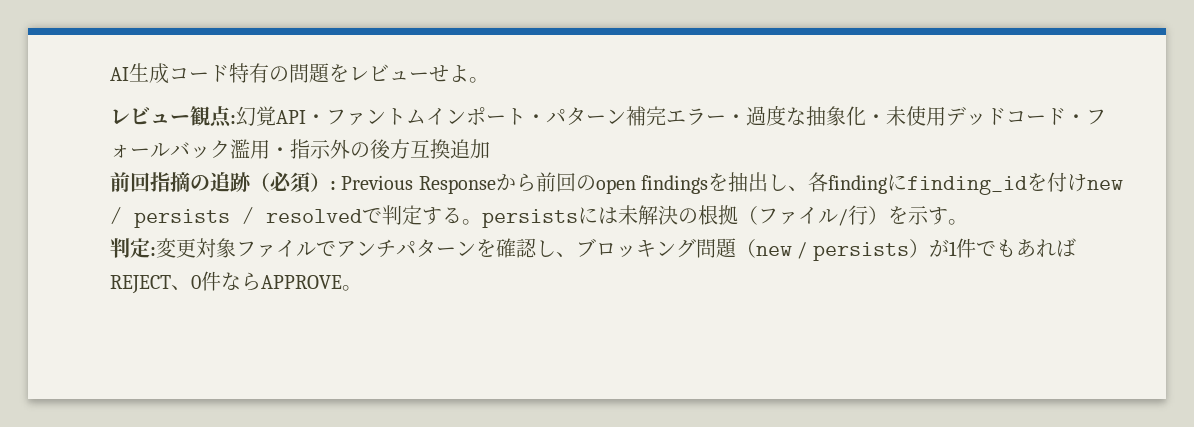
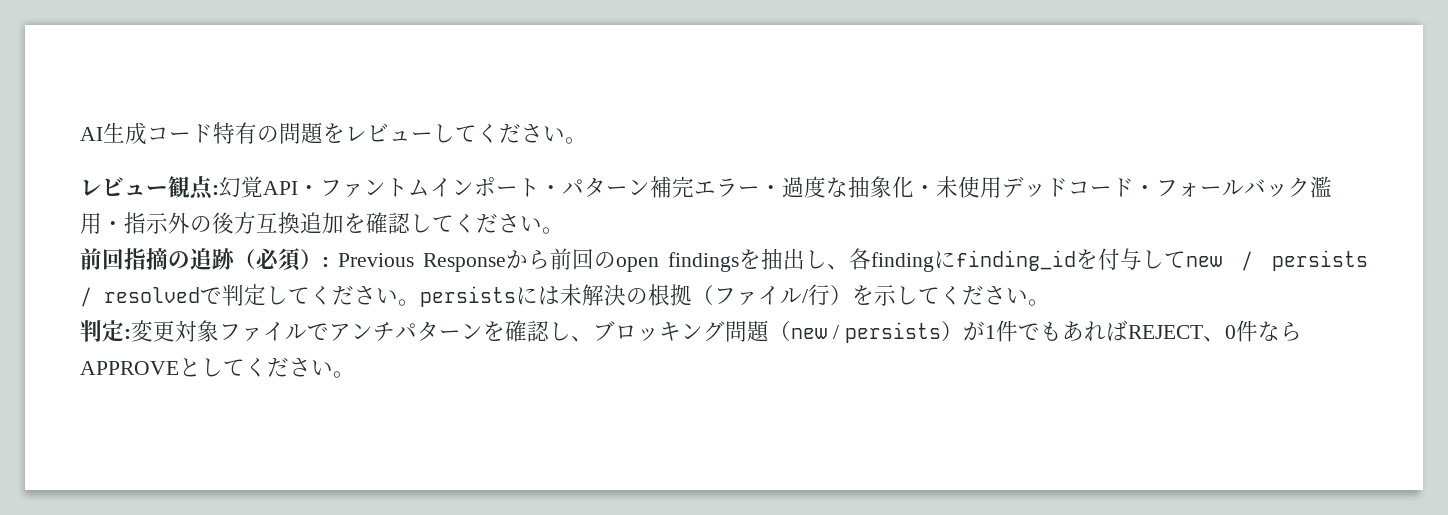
[429,65,469,82] せよ -> [433,123,565,143] してください
(490, 149) none -> [344,212,564,234] を確認してください。
[1067,173,1088,192] け -> [1120,248,1187,270] 与して
[422,207,462,225] する -> [266,285,398,305] してください
[928,207,948,225] す -> [896,285,1028,305] してください
(342, 282) none -> [179,357,333,377] としてください

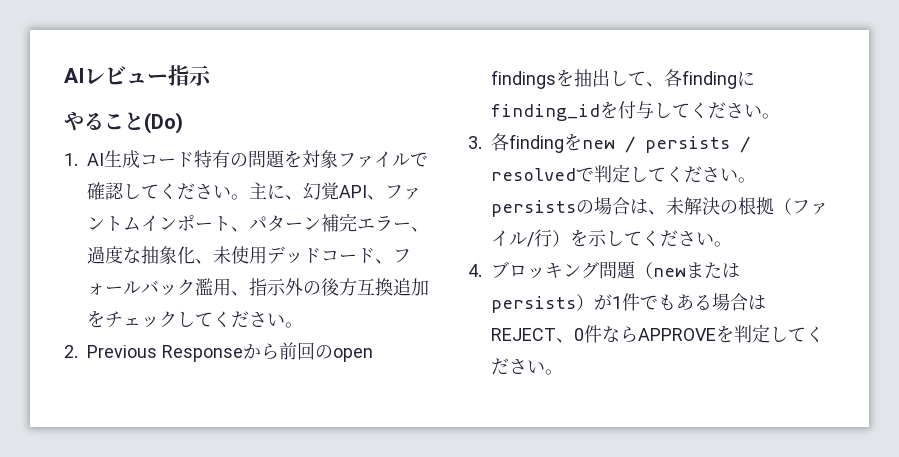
[80,127,103,141] AI -> [64,65,212,86] [64,111,183,134] [64,153,104,166] AIレビュー指示 // やること(Do) // 1. AI
[345,123,587,144] [80,176,219,200] レビューしてください。 // レビュー観点: -> [302,150,428,168] [87,182,303,200] 対象ファイルで確認してください。主に、
[298,185,320,195] ・ -> [367,195,385,200] 、
[540,185,562,195] ・ -> [231,227,249,232] 、
[760,185,782,195] ・ -> [411,227,429,232] 、
[914,185,936,195] ・ -> [195,259,213,264] 、
[1134,185,1156,195] ・ -> [375,259,393,264] 、
[102,221,124,231] ・ -> [231,291,249,296] 、
[366,212,564,234] [80,248,329,271] 確認してください。 // 前回指摘の追跡（必須）: -> [105,311,303,328] [64,345,78,358] チェックしてください。 // 2.
(828, 259) none -> [628,71,646,86] て
(1187, 259) none -> [690,102,780,119] [468,133,582,153] ください。 // 3.各findingを
[516,286,560,305] には -> [576,197,666,215] の場合は、
[80,320,593,342] 判定:変更対象ファイルでアンチパターンを確認し、 -> [468,264,482,277] 4.
[832,325,839,339] / -> [686,262,740,279] または
[1083,320,1128,341] れば -> [694,293,766,311] る場合は
[179,358,201,377] と -> [716,324,770,343] を判定

